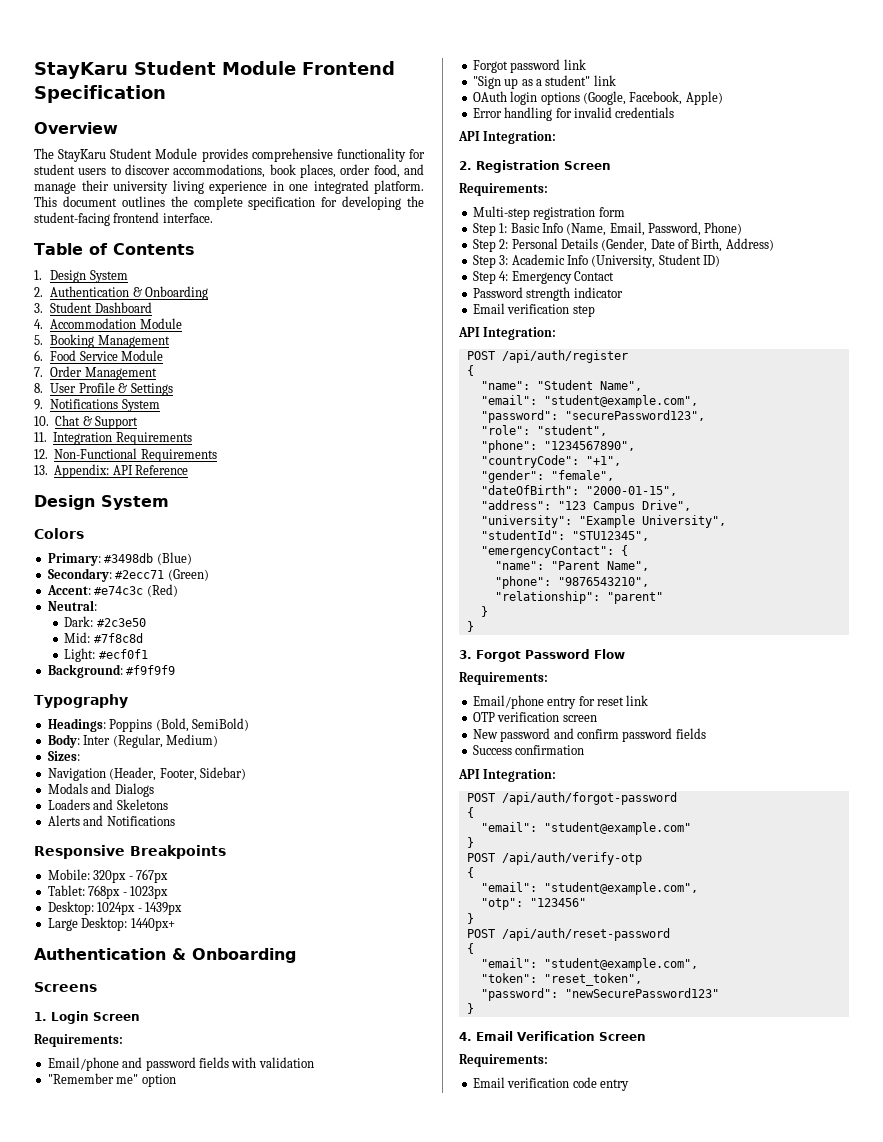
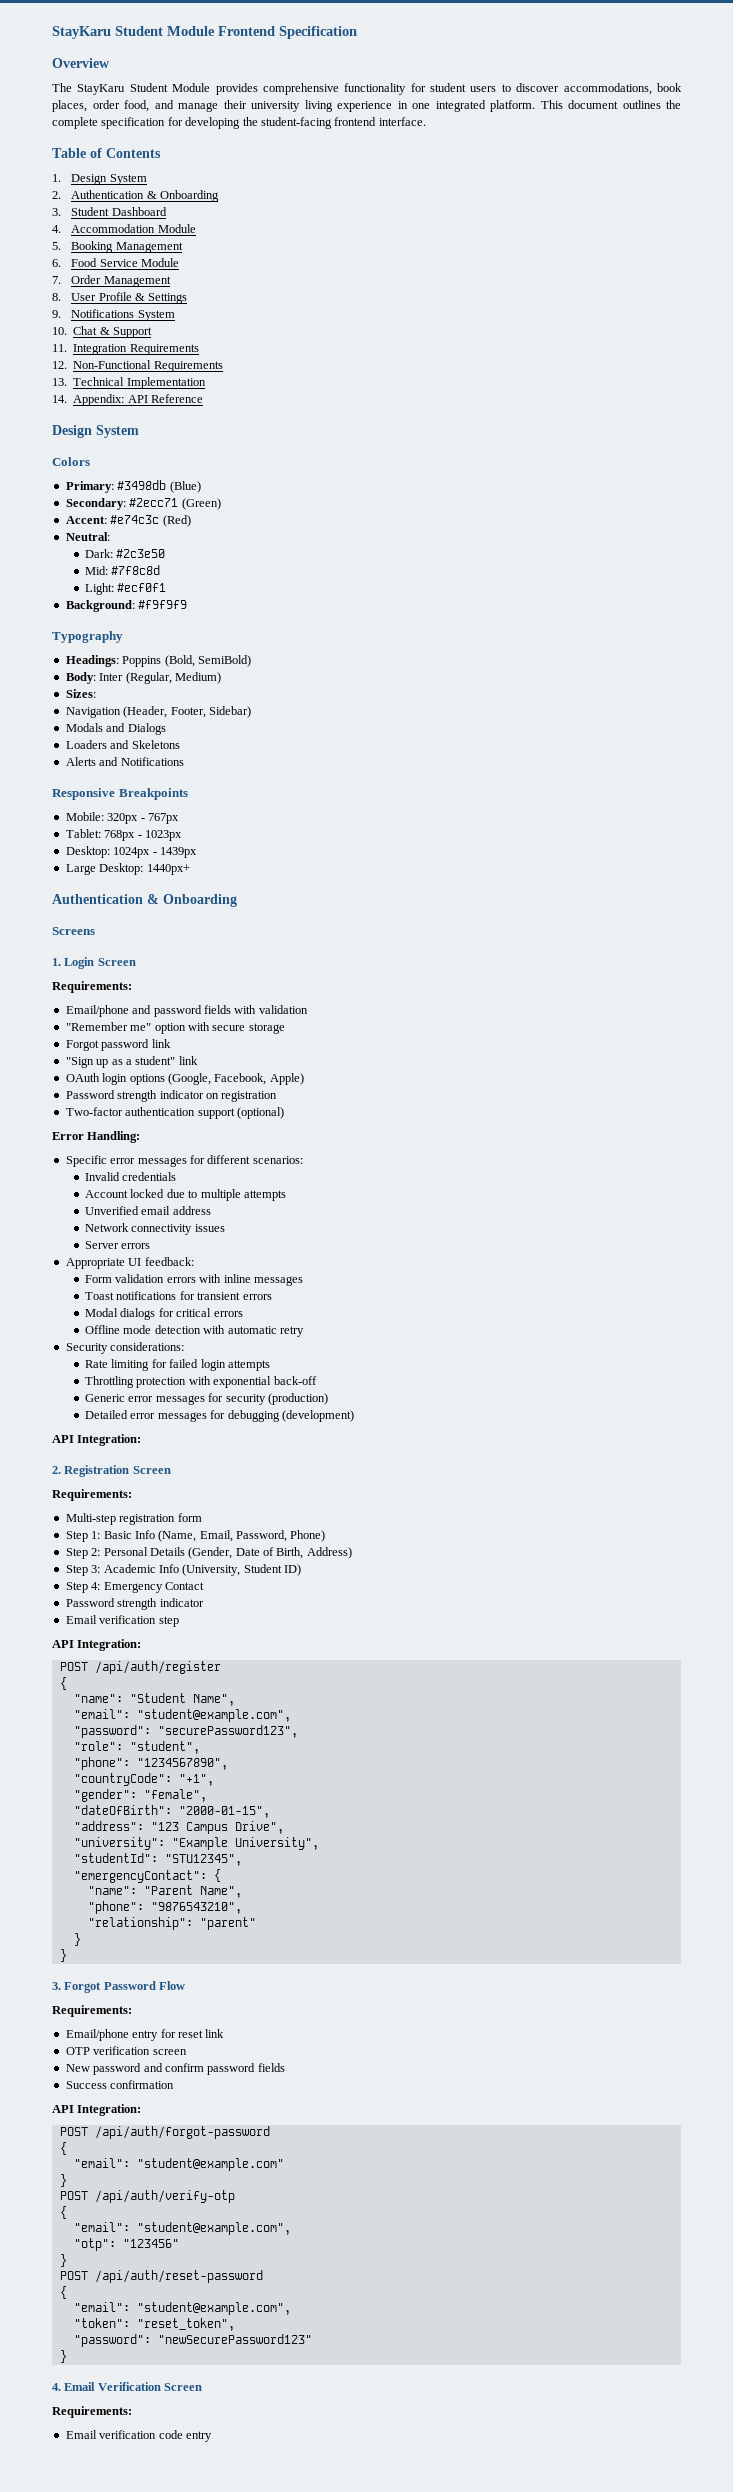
(48, 470) none -> [73,377,206,389] [52,395,67,403] Technical Implementation // 14.
(176, 1080) none -> [187,1022,285,1034] with secure storage
[472,107,675,121] Error handling for invalid credentials -> [65,1090,278,1102] [65,1107,284,1119] [52,1131,141,1143] [65,1155,303,1167] [85,1172,177,1181] [85,1189,286,1201] [85,1206,211,1215] [85,1223,225,1235] [85,1241,151,1249] [65,1257,194,1269] [85,1274,303,1286] [85,1291,272,1300] [85,1308,243,1320] [85,1325,304,1337] [65,1342,185,1354] [85,1359,270,1371] [85,1376,317,1388] [85,1393,328,1405] [85,1410,354,1422] Password strength indicator on registration // Two-factor authentication support (optional) // Error Handling: // Specific error messages for different scenarios: // Invalid credentials // Account locked due to multiple attempts // Unverified email address // Network connectivity issues // Server errors // Appropriate UI feedback: // Form validation errors with inline messages // Toast notifications for transient errors // Modal dialogs for critical errors // Offline mode detection with automatic retry // Security considerations: // Rate limiting for failed login attempts // Throttling protection with exponential back-off // Generic error messages for security (production) // Detailed error messages for debugging (development)

